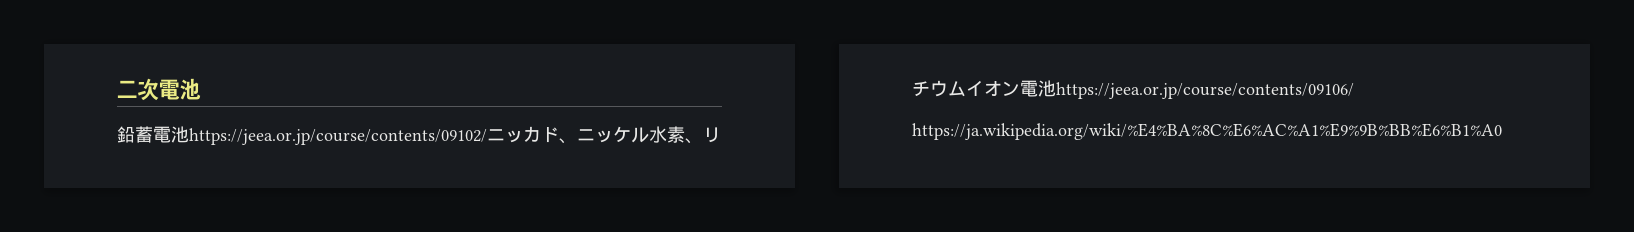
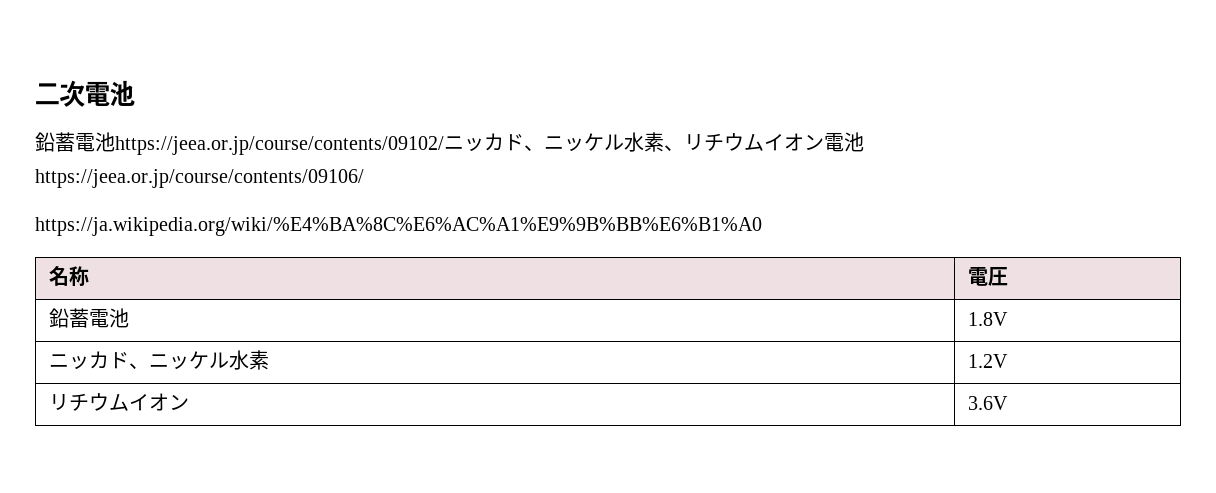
(1502, 131) none -> [49,266,90,287] [968,267,1009,286] [49,308,130,328] [968,312,1009,326] [49,350,270,370] [968,354,1009,368] [49,393,190,411] [968,396,1009,410] // 名称 | 電圧 // 鉛蓄電池 | 1.8V // ニッカド、ニッケル水素 | 1.2V // リチウムイオン | 3.6V

